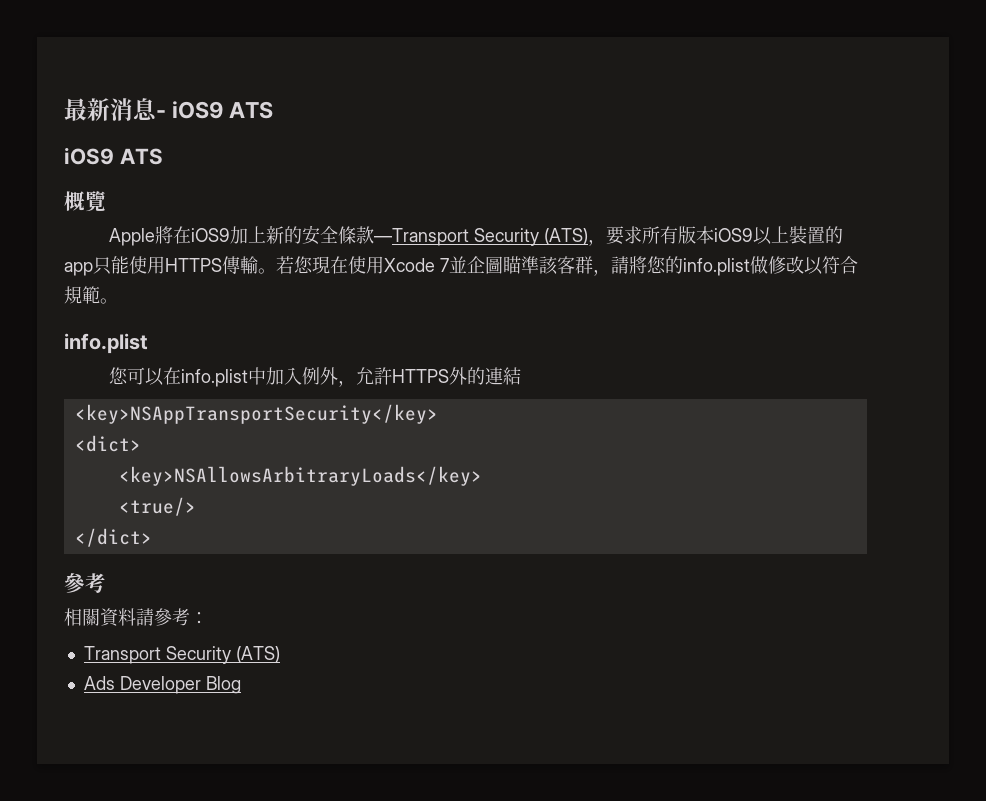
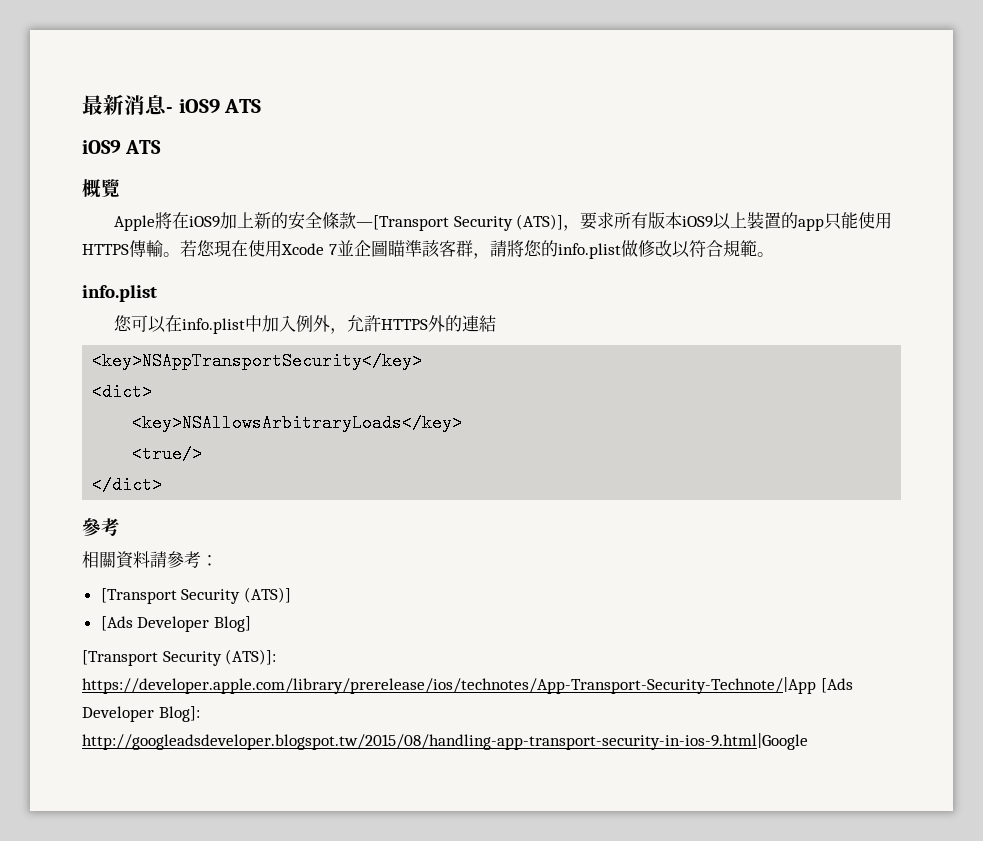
[373,228,588,246] —Transport Security (ATS) -> [356,214,564,231] —[Transport Security (ATS)]
[83,646,280,664] [83,676,241,694] Transport Security (ATS) // Ads Developer Blog -> [100,587,291,604] [100,616,251,632] [82,649,277,666] [82,677,853,694] [82,706,200,722] [82,733,808,750] [Transport Security (ATS)] // [Ads Developer Blog] // [Transport Security (ATS)]: https://developer.apple.com/library/prerelease/ios/technotes/App-Transport-Security-Technote/|App [Ads Developer Blog]: http://googleadsdeveloper.blogspot.tw/2015/08/handling-app-transport-security-in-ios-9.html|Google

